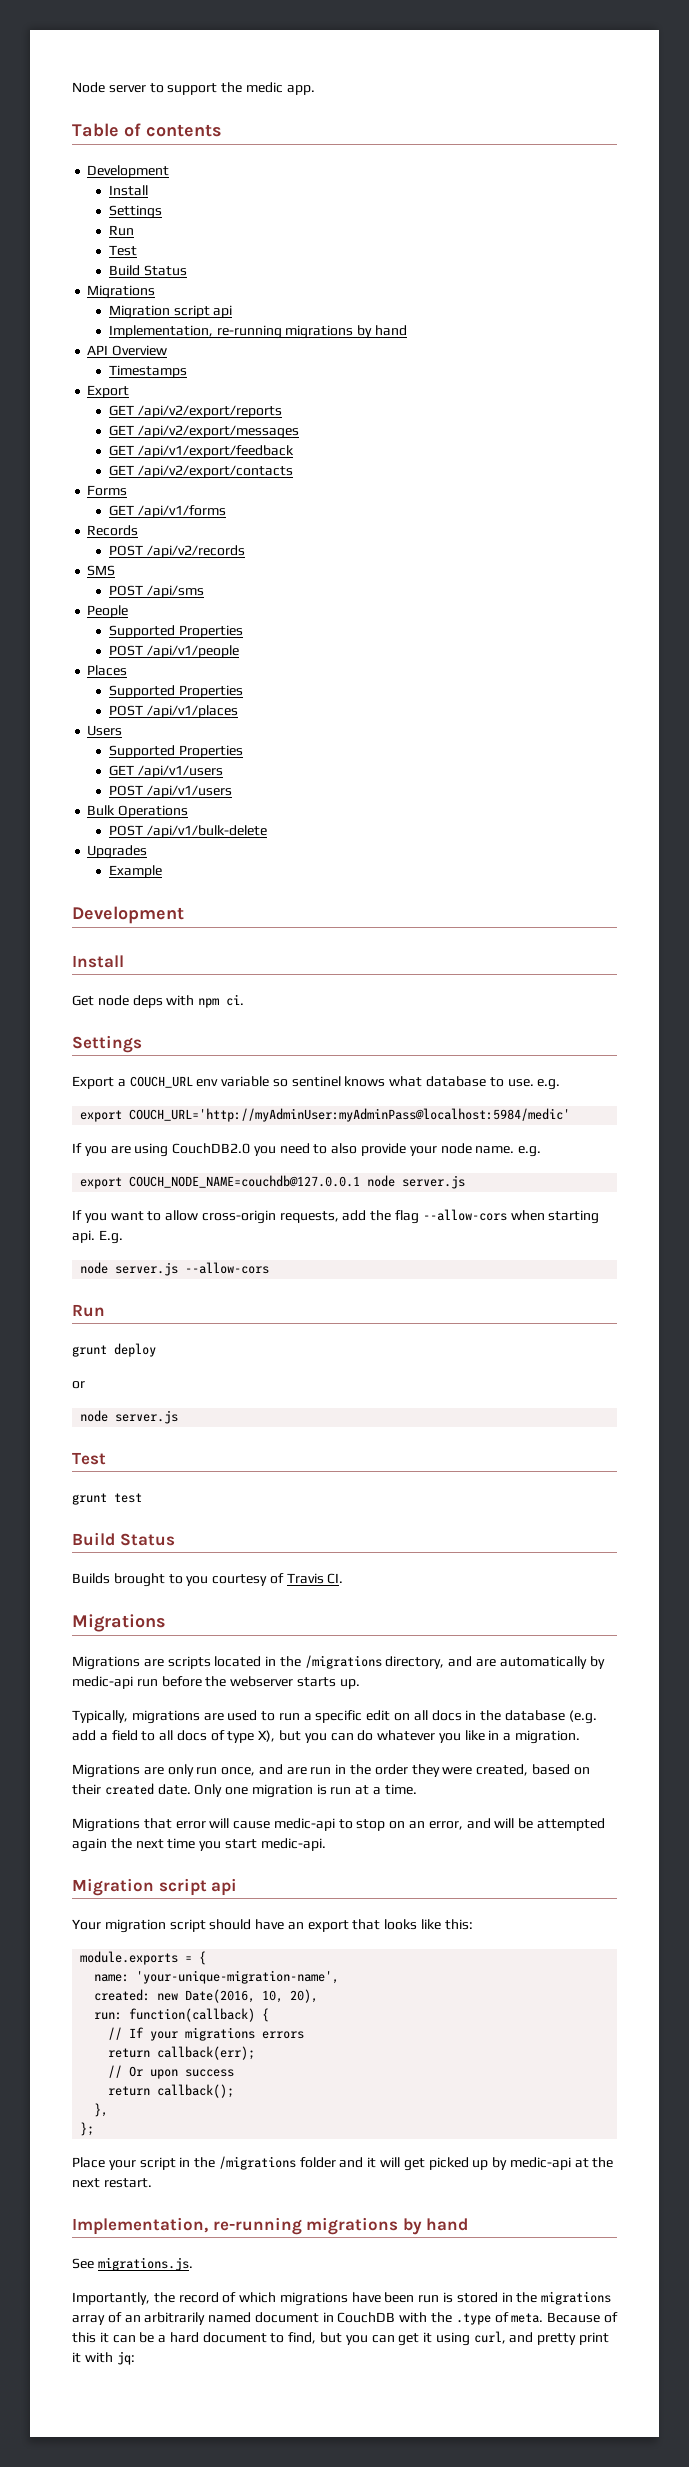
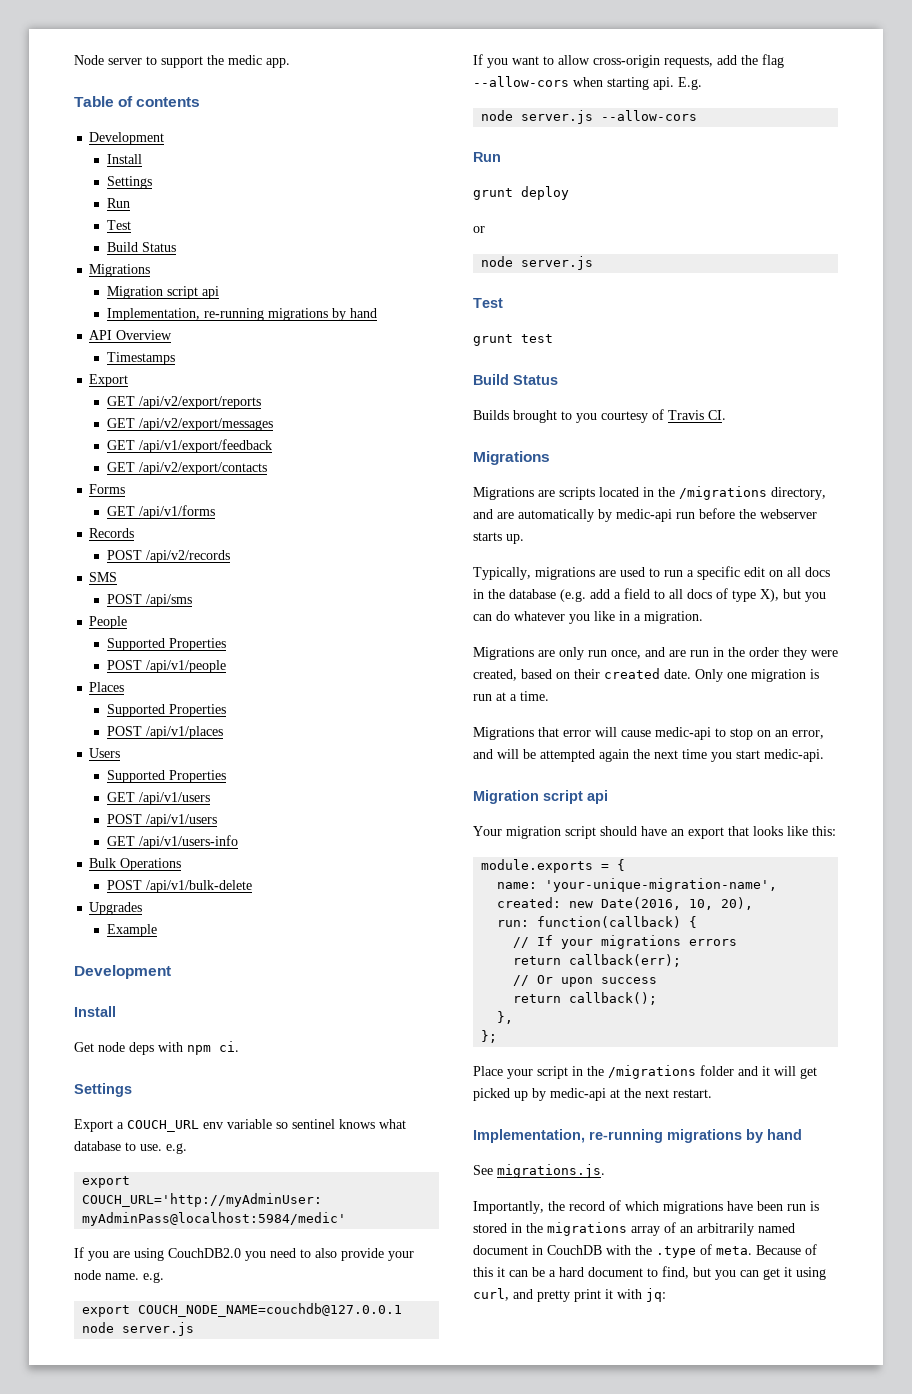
(232, 791) none -> [107,835,239,849] // GET /api/v1/users-info

